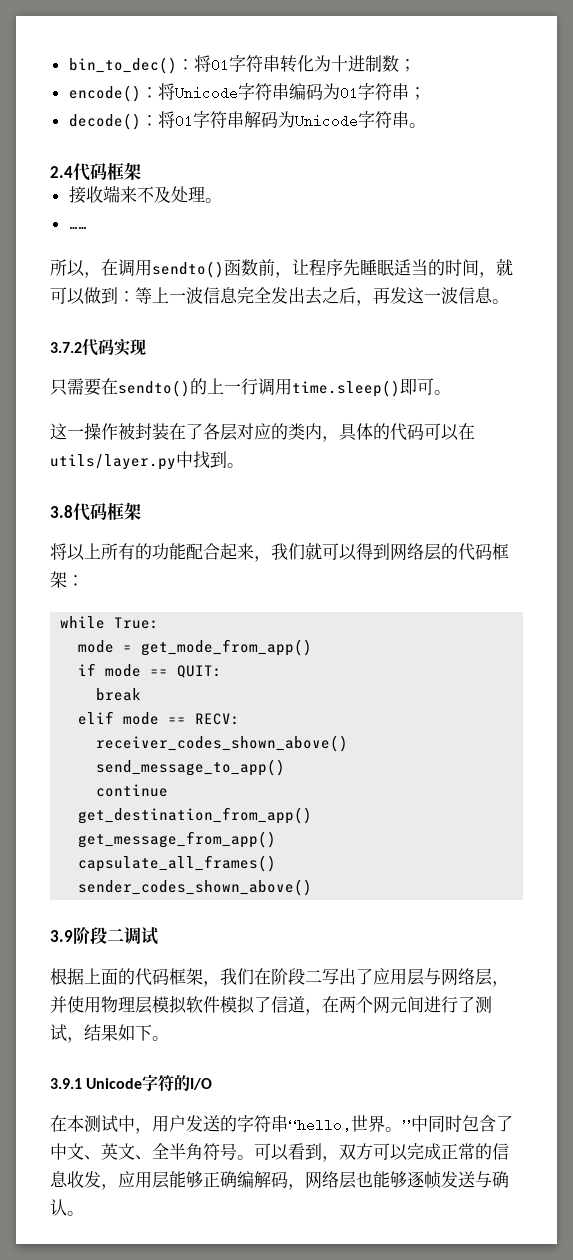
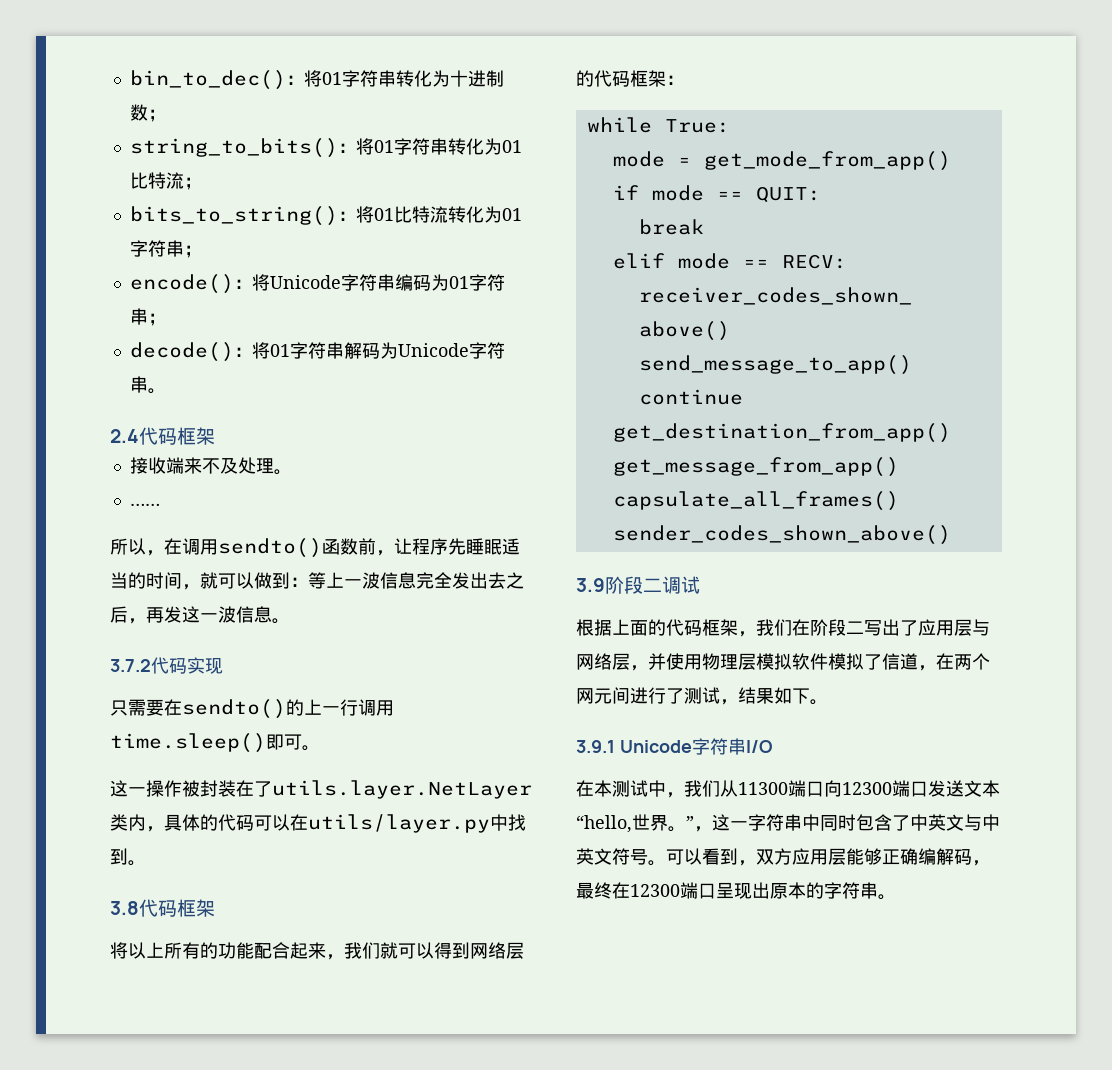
(416, 65) none -> [129,138,522,158] [129,172,202,190] [129,206,522,226] [129,240,202,258] // string_to_bits()：将01字符串转化为01比特流； // bits_to_string()：将01比特流转化为01字符串；
[203,423,288,441] 各层对应的 -> [272,780,532,799] utils.layer.NetLayer
[174,1075,191,1091] 的 -> [727,738,746,755] 串
[152,1115,288,1132] 用户发送的字符串 -> [684,780,1000,797] 我们从11300端口向12300端口发送文本
(411, 1125) none -> [694,814,802,832] ，这一字符串
[67,1143,203,1160] 文、英文、全半角 -> [928,814,1000,831] [576,848,612,865] 英文与中英文
[373,1143,509,1161] [50,1171,118,1190] 可以完成正常的信息收发， -> (792, 856) none
[305,1171,509,1189] [50,1199,67,1216] 网络层也能够逐帧发送与确认 -> [576,882,878,899] 最终在12300端口呈现出原本的字符串

